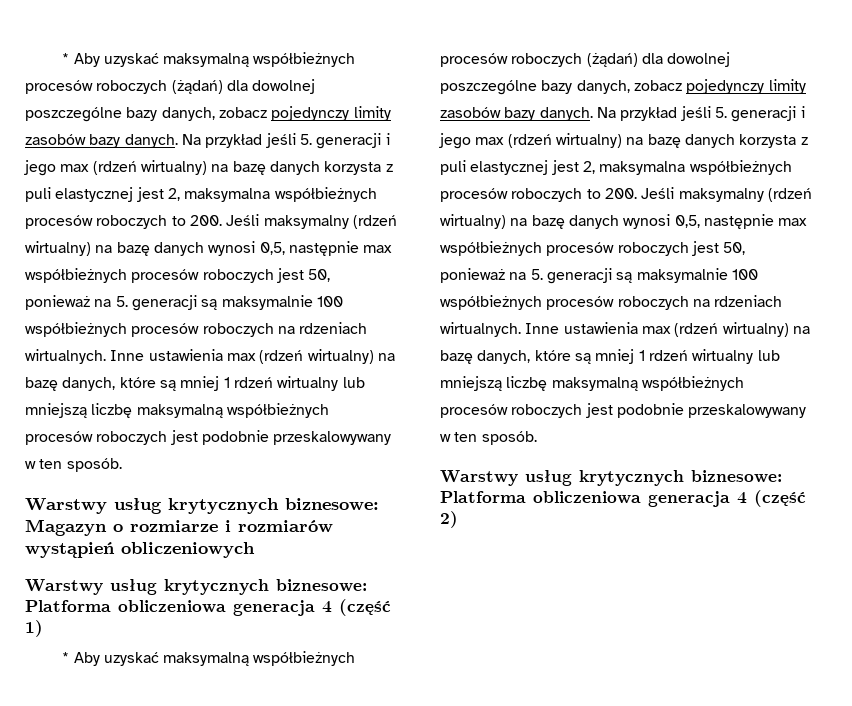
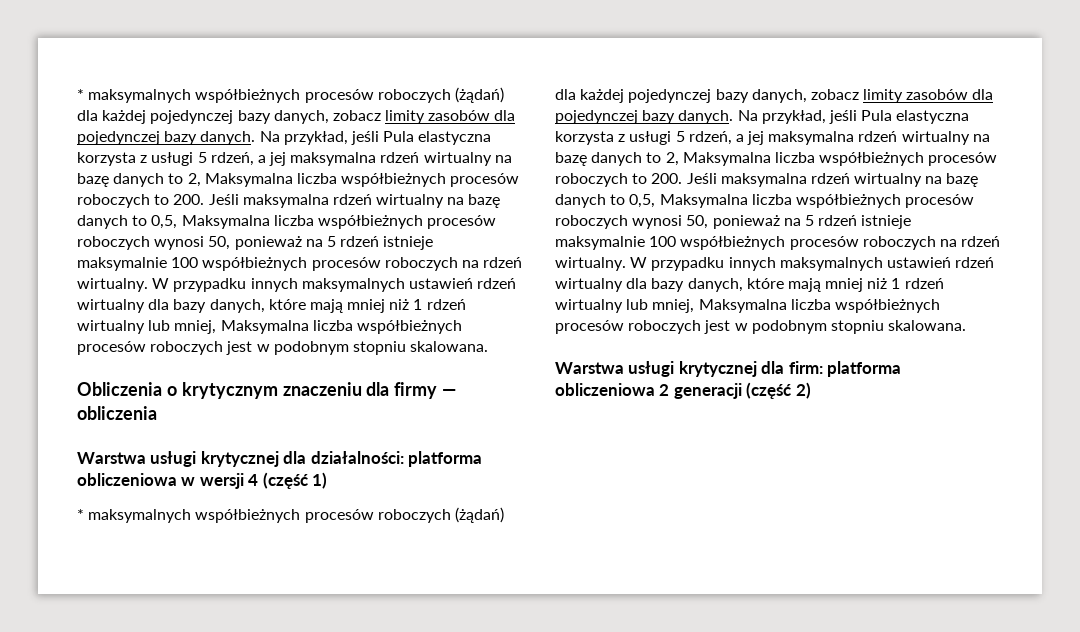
[62,52,356,67] [25,79,316,94] [25,106,391,122] [25,133,390,149] [24,160,393,176] [25,187,377,202] [25,214,397,229] [25,241,393,256] [25,268,331,283] [25,295,343,311] [25,322,368,337] [25,349,395,364] [25,376,365,391] [25,403,329,418] [25,430,392,445] [25,458,122,472] [25,498,379,514] [25,519,333,536] [25,542,255,558] [25,579,367,595] [25,600,315,616] * Aby uzyskać maksymalną współbieżnych procesów roboczych (żądań) dla dowolnej poszczególne bazy danych, zobacz pojedynczy limity zasobów bazy danych. Na przykład jeśli 5. generacji i jego max (rdzeń wirtualny) na bazę danych korzysta z puli elastycznej jest 2, maksymalna współbieżnych procesów roboczych to 200. Jeśli maksymalny (rdzeń wirtualny) na bazę danych wynosi 0,5, następnie max współbieżnych procesów roboczych jest 50, ponieważ na 5. generacji są maksymalnie 100 współbieżnych procesów roboczych na rdzeniach wirtualnych. Inne ustawienia max (rdzeń wirtualny) na bazę danych, które są mniej 1 rdzeń wirtualny lub mniejszą liczbę maksymalną współbieżnych procesów roboczych jest podobnie przeskalowywany w ten sposób. // Warstwy usług krytycznych biznesowe: Magazyn o rozmiarze i rozmiarów wystąpień obliczeniowych // Warstwy usług krytycznych biznesowe: Platforma obliczeniowa generacja -> [77,87,504,103] [77,110,516,124] [77,131,492,145] [77,152,512,166] [77,173,520,187] [77,194,501,208] [77,215,497,229] [77,236,434,250] [77,257,523,271] [77,278,517,292] [77,299,466,313] [77,320,462,334] [77,341,489,355] [77,382,457,399] [77,406,157,420] [77,451,483,467] [77,473,244,489] * maksymalnych współbieżnych procesów roboczych (żądań) dla każdej pojedynczej bazy danych, zobacz limity zasobów dla pojedynczej bazy danych. Na przykład, jeśli Pula elastyczna korzysta z usługi 5 rdzeń, a jej maksymalna rdzeń wirtualny na bazę danych to 2, Maksymalna liczba współbieżnych procesów roboczych to 200. Jeśli maksymalna rdzeń wirtualny na bazę danych to 0,5, Maksymalna liczba współbieżnych procesów roboczych wynosi 50, ponieważ na 5 rdzeń istnieje maksymalnie 100 współbieżnych procesów roboczych na rdzeń wirtualny. W przypadku innych maksymalnych ustawień rdzeń wirtualny dla bazy danych, które mają mniej niż 1 rdzeń wirtualny lub mniej, Maksymalna liczba współbieżnych procesów roboczych jest w podobnym stopniu skalowana. // Obliczenia o krytycznym znaczeniu dla firmy — obliczenia // Warstwa usługi krytycznej dla działalności: platforma obliczeniowa w wersji
[73,651,356,666] [440,52,731,67] [440,79,806,95] [440,106,805,122] [439,133,808,149] [440,160,792,175] [440,187,812,202] [440,214,808,229] [440,241,746,256] [440,268,758,284] [440,295,783,310] [440,322,810,337] [440,349,780,364] [440,376,744,391] [440,403,807,418] [440,431,537,445] [440,470,782,486] [440,491,747,507] Aby uzyskać maksymalną współbieżnych procesów roboczych (żądań) dla dowolnej poszczególne bazy danych, zobacz pojedynczy limity zasobów bazy danych. Na przykład jeśli 5. generacji i jego max (rdzeń wirtualny) na bazę danych korzysta z puli elastycznej jest 2, maksymalna współbieżnych procesów roboczych to 200. Jeśli maksymalny (rdzeń wirtualny) na bazę danych wynosi 0,5, następnie max współbieżnych procesów roboczych jest 50, ponieważ na 5. generacji są maksymalnie 100 współbieżnych procesów roboczych na rdzeniach wirtualnych. Inne ustawienia max (rdzeń wirtualny) na bazę danych, które są mniej 1 rdzeń wirtualny lub mniejszą liczbę maksymalną współbieżnych procesów roboczych jest podobnie przeskalowywany w ten sposób. // Warstwy usług krytycznych biznesowe: Platforma obliczeniowa generacja 4 -> [88,507,504,523] [555,89,994,103] [555,110,970,124] [555,131,990,145] [555,152,998,166] [555,173,979,187] [555,194,975,208] [555,215,912,229] [555,236,1001,250] [555,257,995,271] [555,278,944,292] [555,299,940,313] [555,320,967,334] [555,361,902,377] [555,383,742,399] maksymalnych współbieżnych procesów roboczych (żądań) dla każdej pojedynczej bazy danych, zobacz limity zasobów dla pojedynczej bazy danych. Na przykład, jeśli Pula elastyczna korzysta z usługi 5 rdzeń, a jej maksymalna rdzeń wirtualny na bazę danych to 2, Maksymalna liczba współbieżnych procesów roboczych to 200. Jeśli maksymalna rdzeń wirtualny na bazę danych to 0,5, Maksymalna liczba współbieżnych procesów roboczych wynosi 50, ponieważ na 5 rdzeń istnieje maksymalnie 100 współbieżnych procesów roboczych na rdzeń wirtualny. W przypadku innych maksymalnych ustawień rdzeń wirtualny dla bazy danych, które mają mniej niż 1 rdzeń wirtualny lub mniej, Maksymalna liczba współbieżnych procesów roboczych jest w podobnym stopniu skalowana. // Warstwa usługi krytycznej dla firm: platforma obliczeniowa 2 generacji

